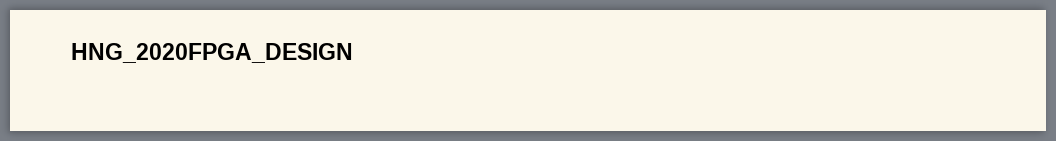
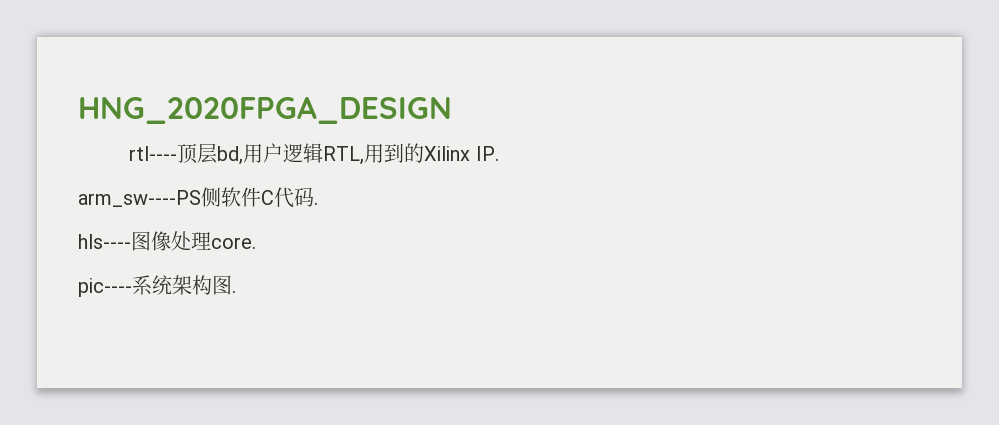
(353, 53) none -> [129,143,499,165] [78,187,318,208] [78,231,256,251] [78,275,236,297] // rtl----顶层bd,用户逻辑RTL,用到的Xilinx IP. // arm_sw----PS侧软件C代码. // hls----图像处理core. // pic----系统架构图.

